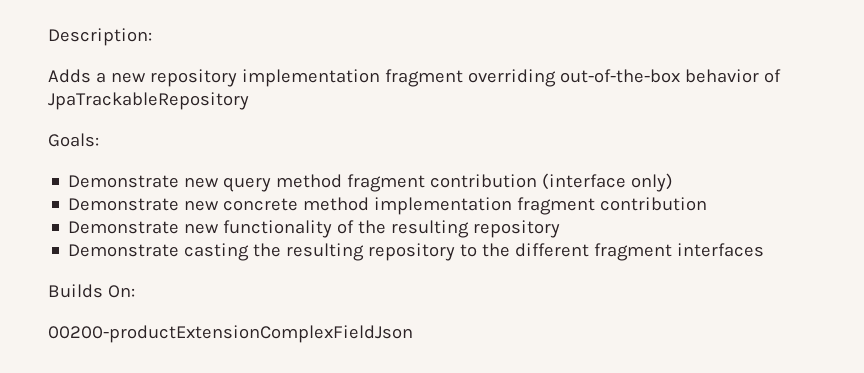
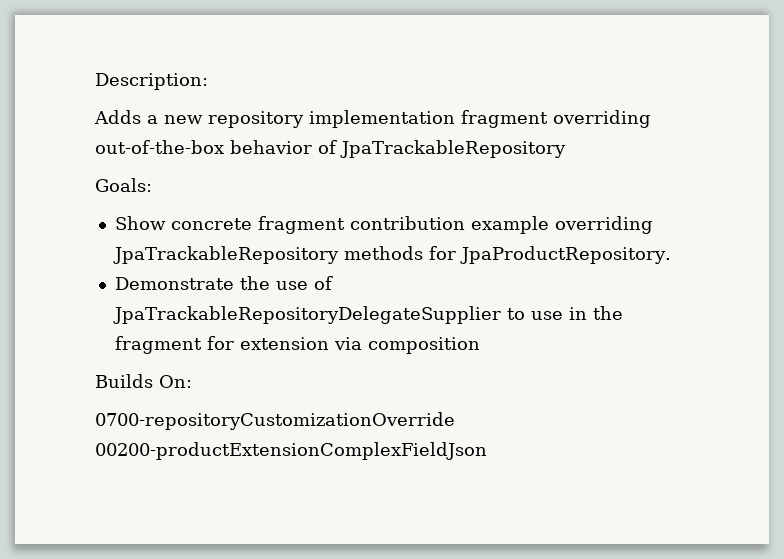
[68,173,674,192] [68,197,708,215] [68,220,561,238] [68,243,765,261] Demonstrate new query method fragment contribution (interface only) // Demonstrate new concrete method implementation fragment contribution // Demonstrate new functionality of the resulting repository // Demonstrate casting the resulting repository to the different fragment interfaces -> [114,216,653,234] [112,246,671,264] [114,276,333,290] [112,306,623,324] [114,336,480,354] Show concrete fragment contribution example overriding JpaTrackableRepository methods for JpaProductRepository. // Demonstrate the use of JpaTrackableRepositoryDelegateSupplier to use in the fragment for extension via composition
(135, 291) none -> [95,412,455,430] 0700-repositoryCustomizationOverride

